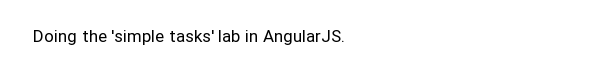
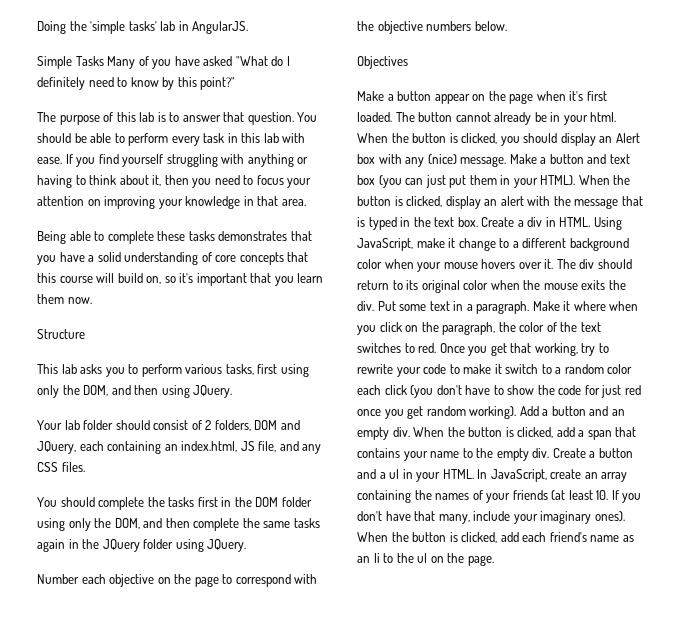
(345, 37) none -> [37,56,290,69] [37,77,236,90] [37,112,318,125] [37,133,306,146] [37,154,309,167] [37,175,312,188] [37,196,306,209] [37,231,312,244] [37,252,309,265] [37,273,324,286] [37,294,92,304] [37,329,85,339] [37,364,309,377] [37,385,233,398] [37,420,300,431] [37,441,322,454] [37,462,85,472] [37,497,312,510] [37,518,320,531] [37,539,247,552] [37,574,318,587] [357,21,507,34] [357,56,408,69] [357,91,607,104] [357,112,617,125] [357,133,640,146] [357,154,630,167] [357,175,631,188] [357,196,643,209] [357,217,622,230] [357,238,629,251] [357,259,632,272] [357,280,626,293] [357,301,639,314] [357,322,601,335] [357,343,609,356] [357,364,633,377] [357,385,641,398] [357,406,625,419] [357,427,637,440] [357,448,633,461] [357,469,628,482] [357,490,642,503] [357,511,625,524] [357,532,634,543] [357,553,494,566] // Simple Tasks Many of you have asked "What do I definitely need to know by this point?" // The purpose of this lab is to answer that question. You should be able to perform every task in this lab with ease. If you find yourself struggling with anything or having to think about it, then you need to focus your attention on improving your knowledge in that area. // Being able to complete these tasks demonstrates that you have a solid understanding of core concepts that this course will build on, so it's important that you learn them now. // Structure // This lab asks you to perform various tasks, first using only the DOM, and then using JQuery. // Your lab folder should consist of 2 folders, DOM and JQuery, each containing an index.html, JS file, and any CSS files. // You should complete the tasks first in the DOM folder using only the DOM, and then complete the same tasks again in the JQuery folder using JQuery. // Number each objective on the page to correspond with the objective numbers below. // Objectives // Make a button appear on the page when it's first loaded. The button cannot already be in your html. When the button is clicked, you should display an Alert box with any (nice) message. Make a button and text box (you can just put them in your HTML). When the button is clicked, display an alert with the message that is typed in the text box. Create a div in HTML. Using JavaScript, make it change to a different background color when your mouse hovers over it. The div should return to its original color when the mouse exits the div. Put some text in a paragraph. Make it where when you click on the paragraph, the color of the text switches to red. Once you get that working, try to rewrite your code to make it switch to a random color each click (you don't have to show the code for just red once you get random working). Add a button and an empty div. When the button is clicked, add a span that contains your name to the empty div. Create a button and a ul in your HTML. In JavaScript, create an array containing the names of your friends (at least 10. If you don't have that many, include your imaginary ones). When the button is clicked, add each friend's name as an li to the ul on the page.

